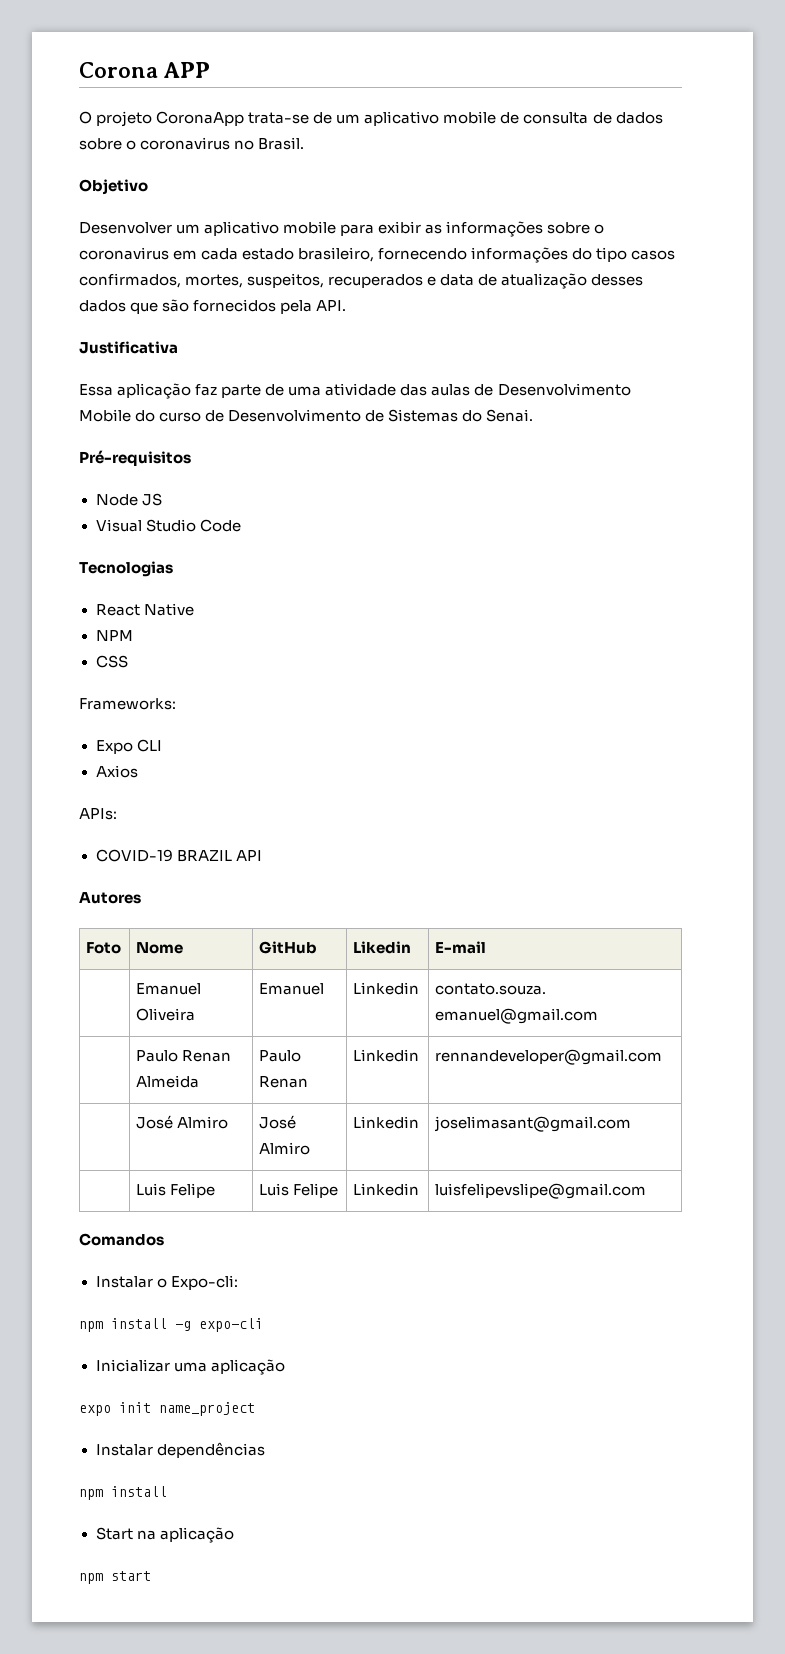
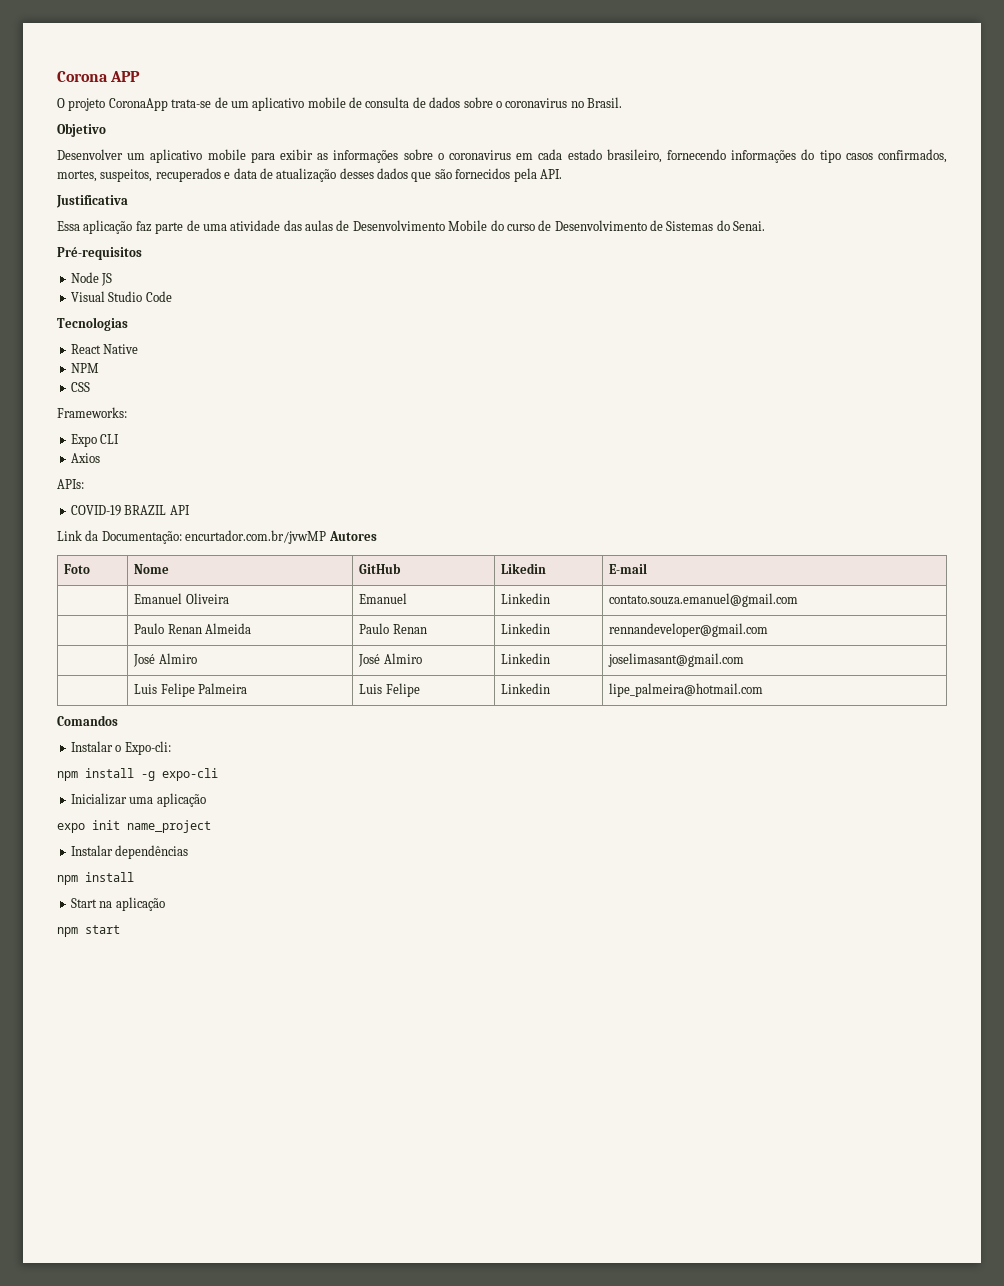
(262, 855) none -> [57,530,327,544] Link da Documentação: encurtador.com.br/jvwMP
(216, 1190) none -> [198,683,248,694] Palmeira
[435,1183,647,1199] luisfelipevslipe@gmail.com -> [609,683,764,697] lipe_palmeira@hotmail.com

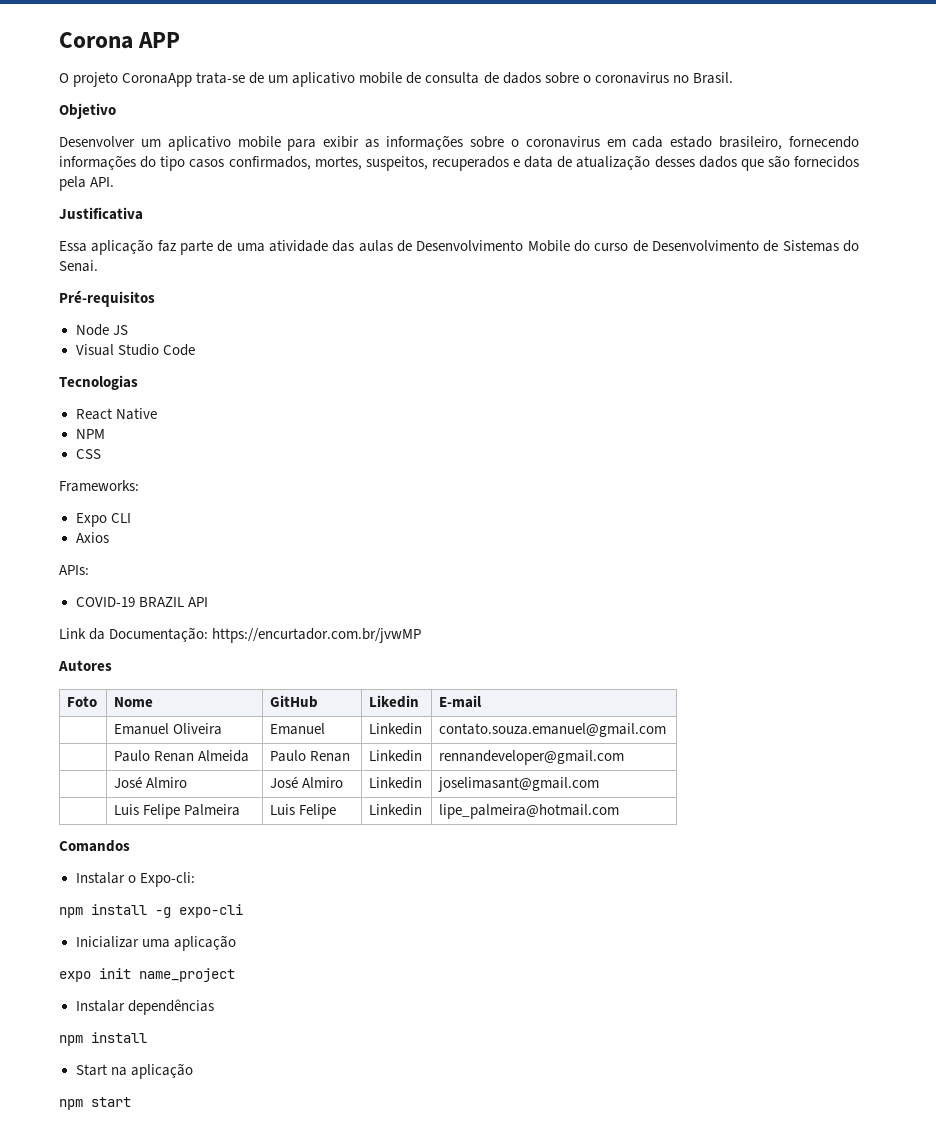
[185,530,327,544] encurtador.com.br/jvwMP -> [212,628,422,643] https://encurtador.com.br/jvwMP //

